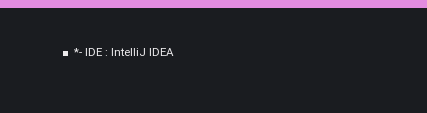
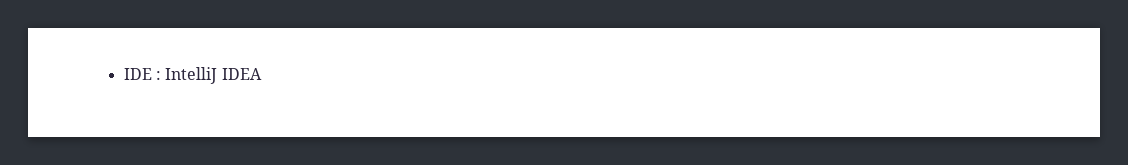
[72,48,82,56] *- -> (123, 74) none

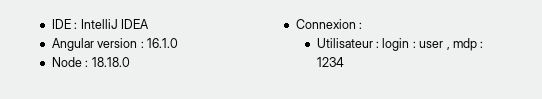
(262, 74) none -> [51,38,178,51] [51,57,130,67] [295,19,363,29] [316,38,484,51] [316,57,344,67] // Angular version : 16.1.0 // Node : 18.18.0 // Connexion : // Utilisateur : login : user , mdp : 1234

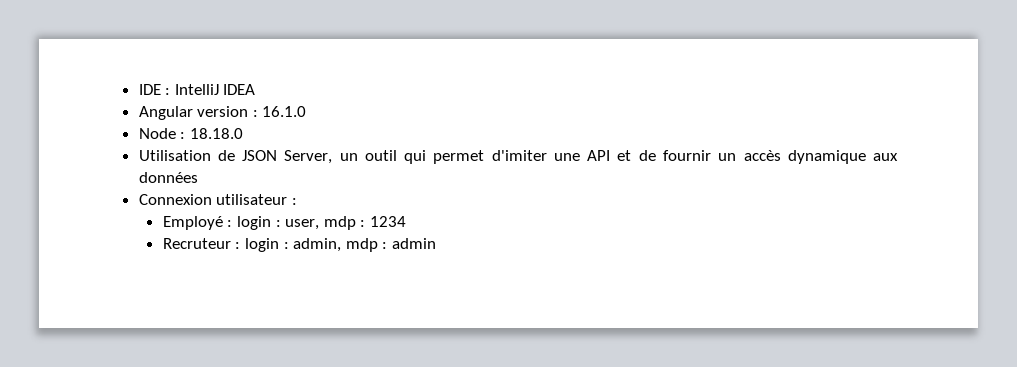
(130, 62) none -> [138,150,898,164] [138,172,198,183] // Utilisation de JSON Server, un outil qui permet d'imiter une API et de fournir un accès dynamique aux données
(356, 24) none -> [216,194,288,205] utilisateur
[316,38,450,51] Utilisateur : login : user , -> [162,216,320,230] Employé : login : user,
(344, 62) none -> [162,238,436,252] // Recruteur : login : admin, mdp : admin

